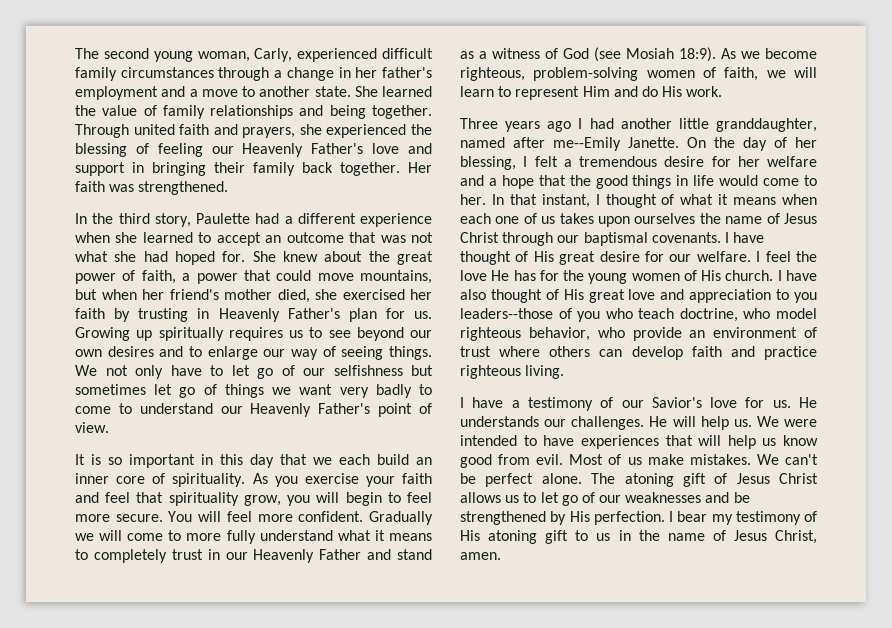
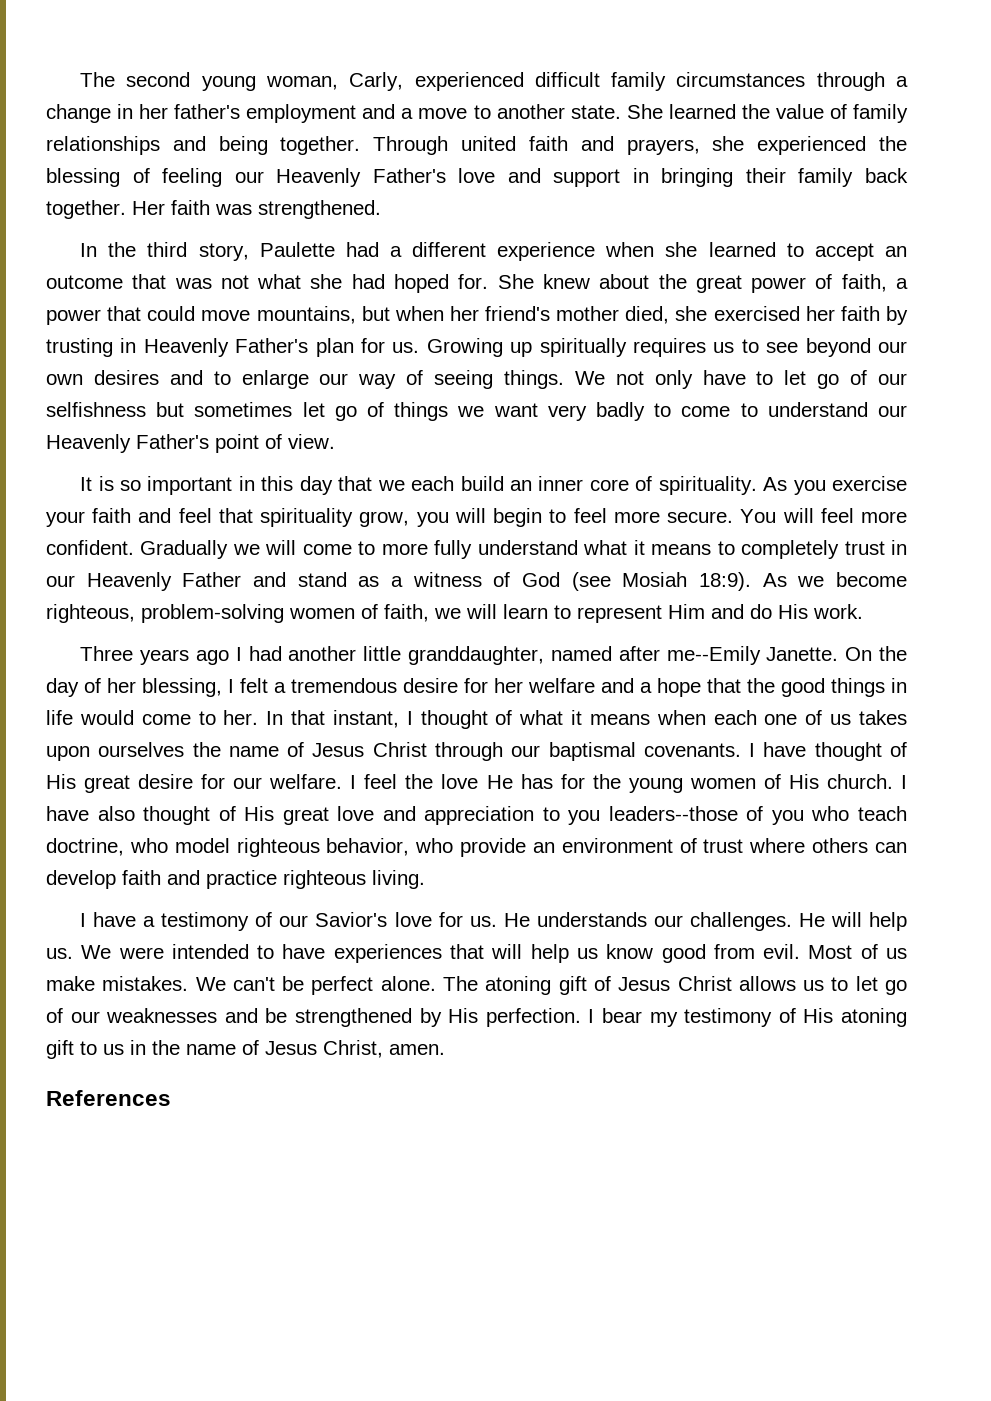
(501, 556) none -> [46,1090,171,1106] // References

